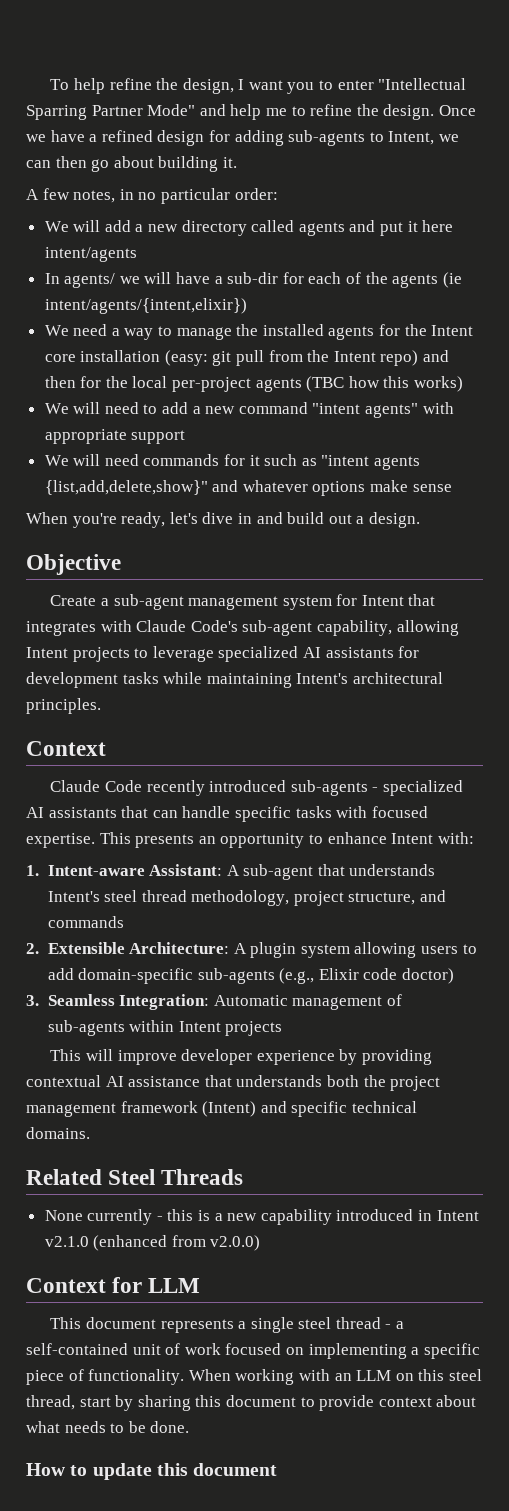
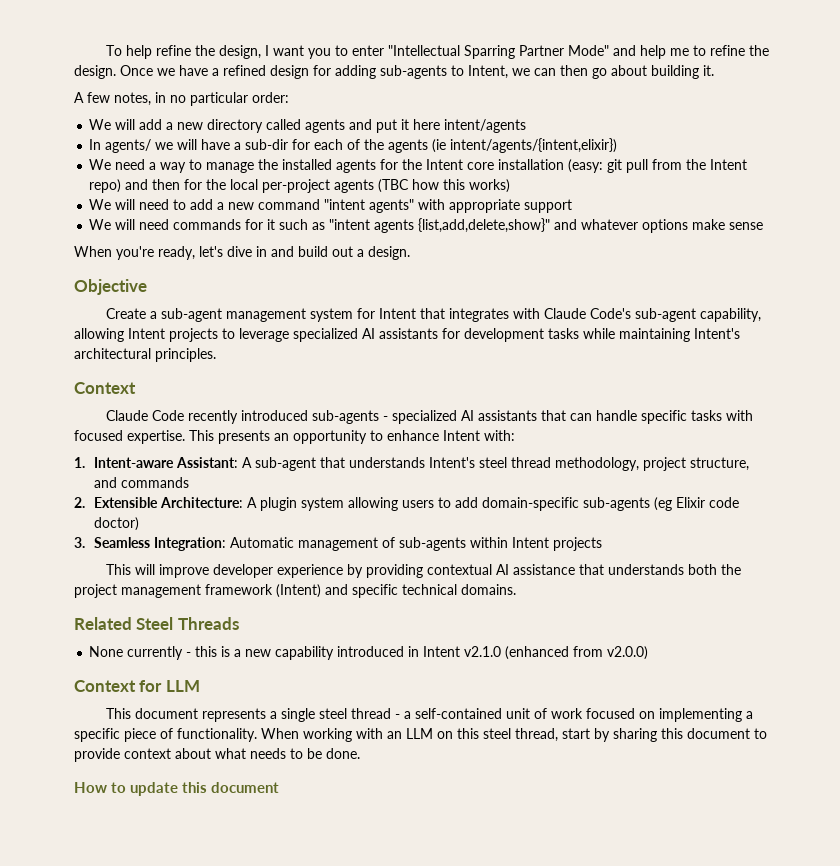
[279,968,315,984] (e.g., -> [653,497,672,511] (eg

